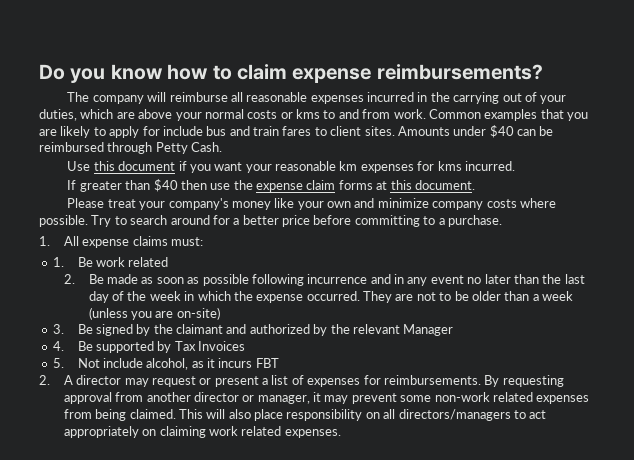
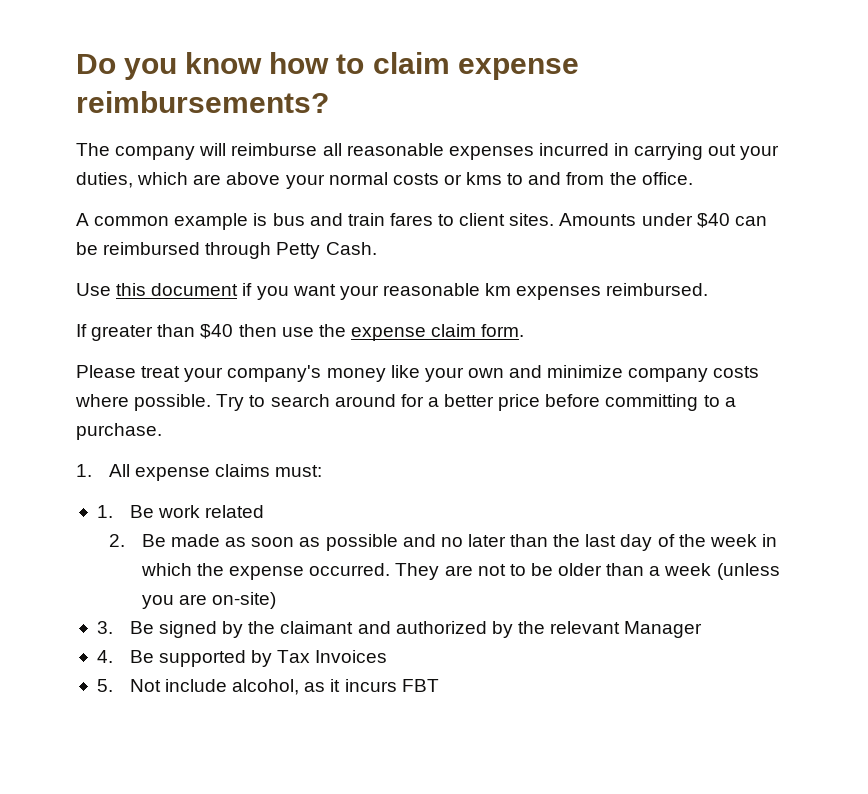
[430,92,450,102] the -> (630, 149) none
[524,92,537,102] of -> (737, 150) none
[393,109,588,121] [39,126,203,138] work. Common examples that you are likely to apply for include -> [609,172,693,185] [76,213,268,230] the office. // A common example is
[417,161,515,171] for kms incurred. -> [606,283,709,296] reimbursed.
[338,180,475,190] forms at this document. -> [481,324,525,337] form.
[251,274,464,286] following incurrence and in any event -> [402,534,436,547] and
[39,375,564,387] [63,392,590,404] [63,409,547,421] [63,426,341,438] // 2. A director may request or present a list of expenses for reimbursements. By requesting approval from another director or manager, it may prevent some non-work related expenses from being claimed. This will also place responsibility on all directors/managers to act appropriately on claiming work related expenses. -> (439, 685) none

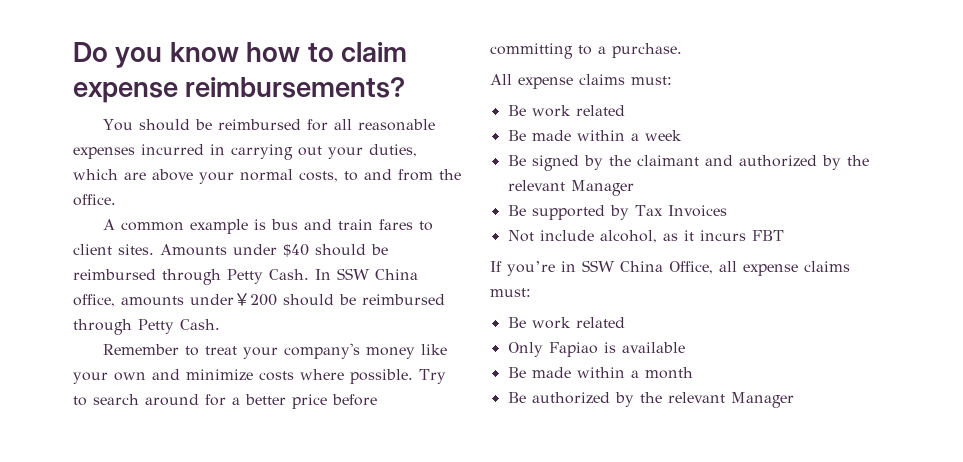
[76,143,318,160] The company will reimburse -> [102,119,328,131] You should be reimbursed for
[392,172,503,185] costs or kms -> [299,171,338,182] costs,
[734,216,767,226] can -> [315,244,388,256] [73,268,418,285] [73,293,334,307] should be reimbursed through Petty Cash. In SSW China office, amounts under￥200 should
[76,283,709,300] [76,324,525,341] [76,365,136,378] Use this document if you want your reasonable km expenses reimbursed. // If greater than $40 then use the expense claim form. // Please -> [102,344,199,356] Remember to
[628,368,709,382] company -> (253, 375) none
[76,464,92,477] 1. -> (682, 50) none
[96,505,265,518] [108,534,777,551] [140,563,780,580] [141,592,277,609] [96,621,113,634] 1. Be work related // 2. Be made as soon as possible and no later than the last day of the week in which the expense occurred. They are not to be older than a week (unless you are on-site) // 3. -> [507,105,625,117] [507,130,682,141] Be work related // Be made within a week //
[96,650,113,663] 4. -> (634, 188) none
[96,679,113,692] 5. -> (727, 211) none
(439, 685) none -> [490,260,850,276] [490,288,531,297] [507,317,625,329] [507,342,685,357] [507,367,693,379] [507,392,794,408] // If you’re in SSW China Office, all expense claims must: // Be work related // Only Fapiao is available // Be made within a month // Be authorized by the relevant Manager

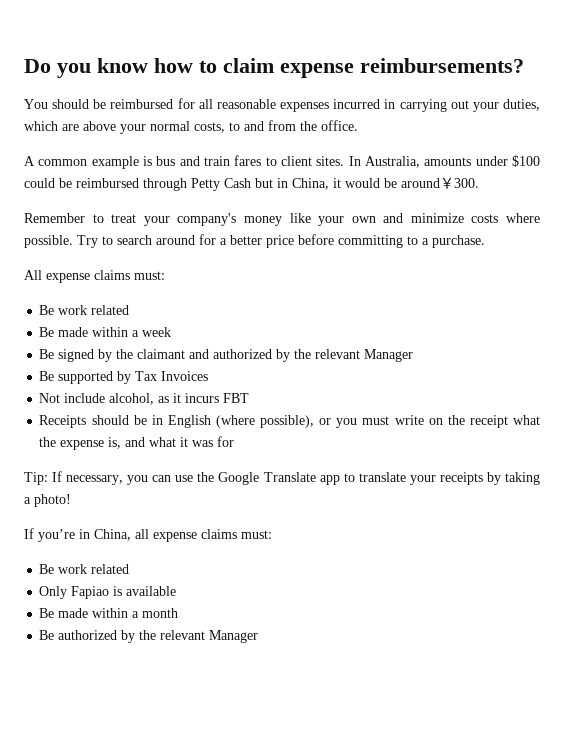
[160,244,388,257] [73,268,418,285] [73,293,445,307] [73,319,220,335] Amounts under $40 should be reimbursed through Petty Cash. In SSW China office, amounts under￥200 should be reimbursed through Petty Cash. -> [348,155,540,168] [24,177,479,191] In Australia, amounts under $100 could be reimbursed through Petty Cash but in China, it would be around￥300.
(784, 235) none -> [39,415,540,428] [39,436,235,450] [24,471,540,485] [24,494,71,507] // Receipts should be in English (where possible), or you must write on the receipt what the expense is, and what it was for // Tip: If necessary, you can use the Google Translate app to translate your receipts by taking a photo!
[582,260,713,274] SSW China Office, -> [94,529,131,541] China,

